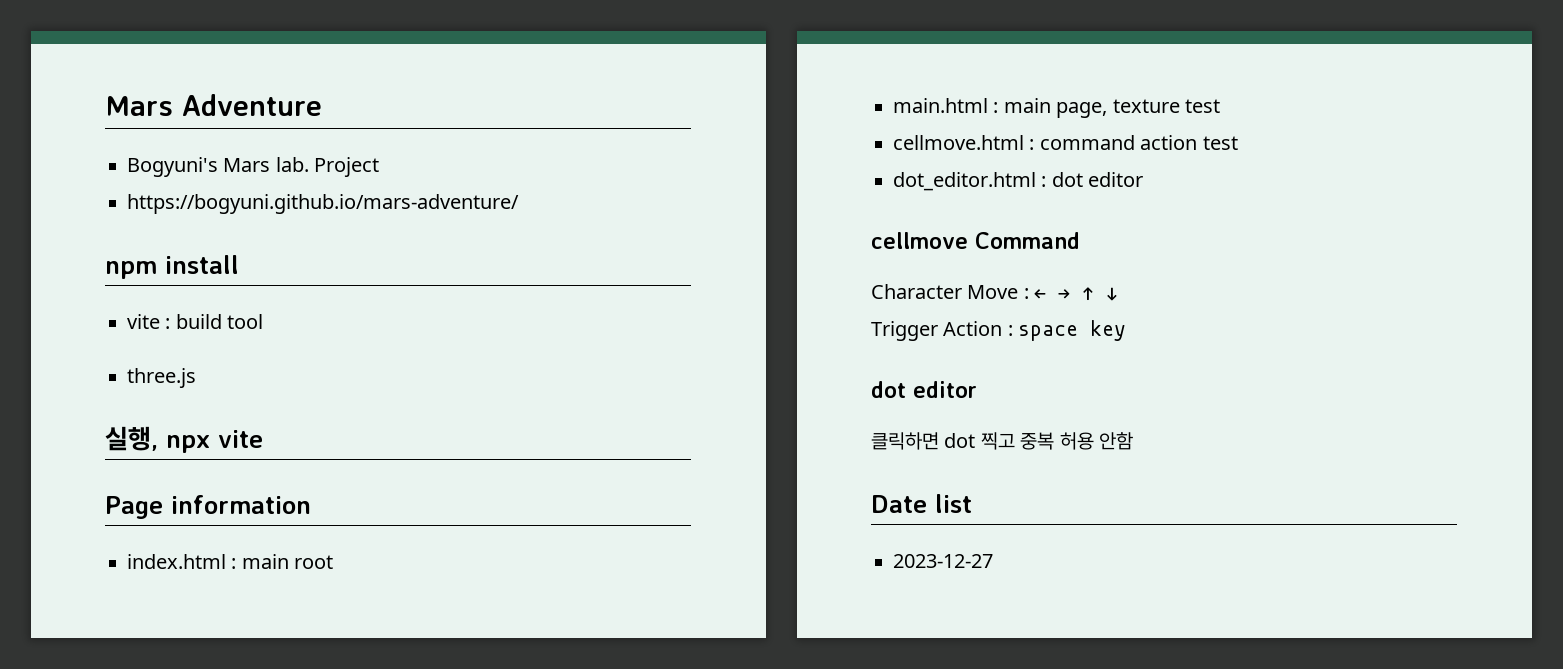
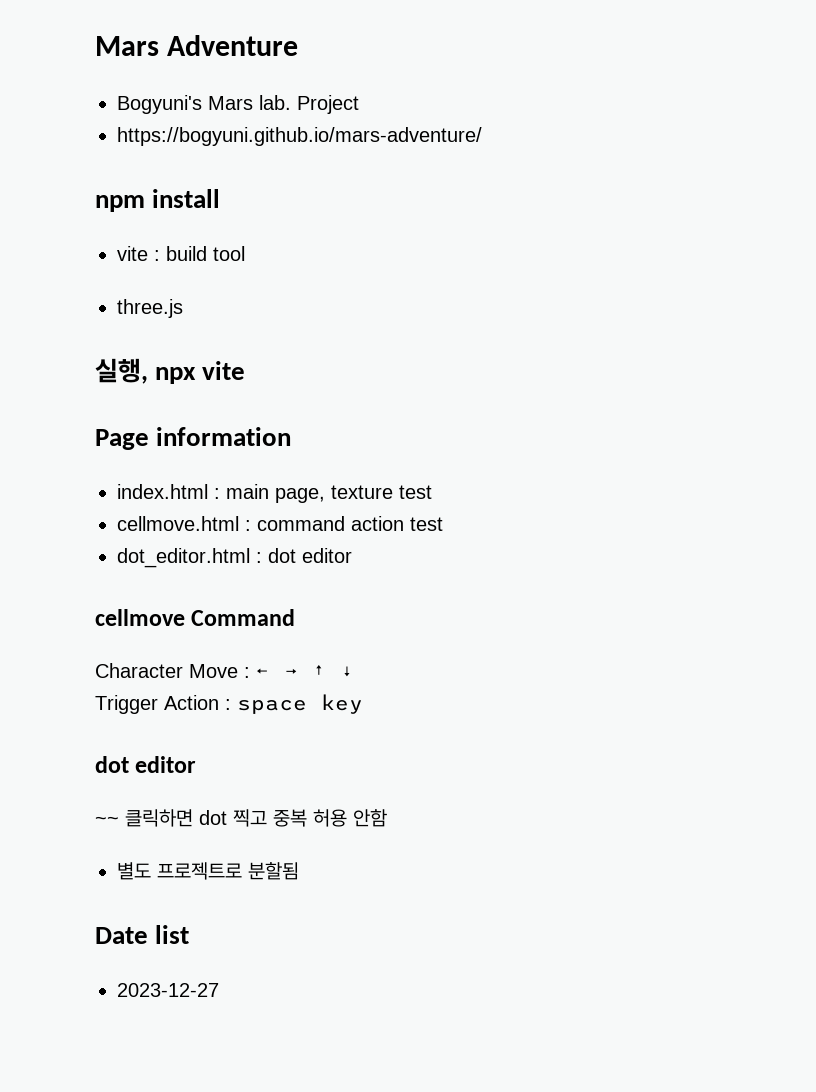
[294,555,334,569] [893,98,1051,113] root // main.html : main -> (269, 491) none
(977, 389) none -> [95,816,119,825] ~~
(1133, 441) none -> [117,862,299,880] // 별도 프로젝트로 분할됨

